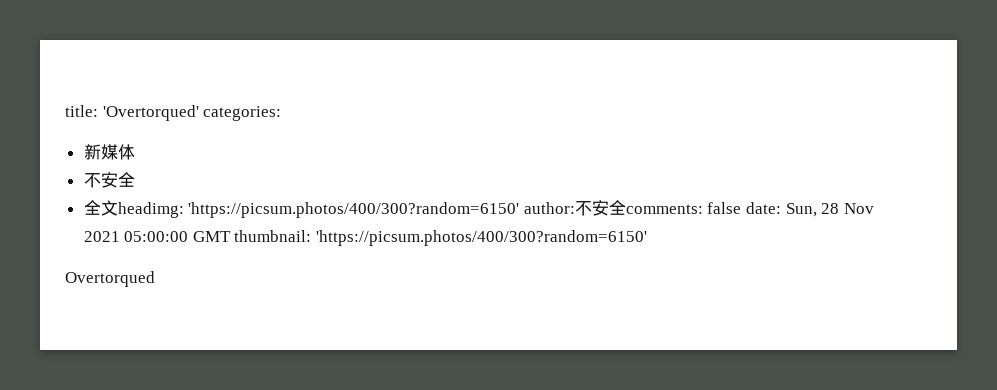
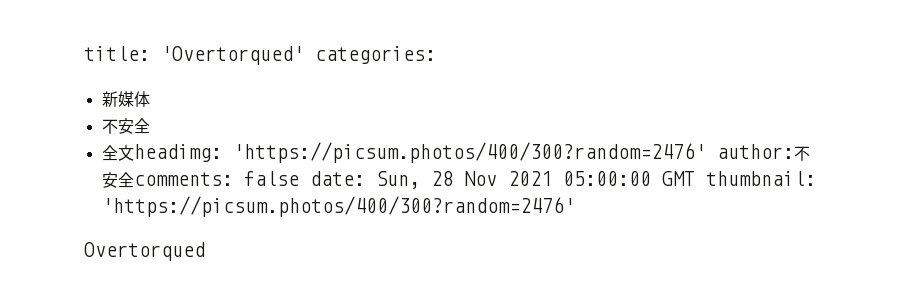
[188,202,520,218] 'https://picsum.photos/400/300?random=6150' -> [232,142,706,163] 'https://picsum.photos/400/300?random=2476'
[316,230,648,246] 'https://picsum.photos/400/300?random=6150' -> [101,196,575,217] 'https://picsum.photos/400/300?random=2476'

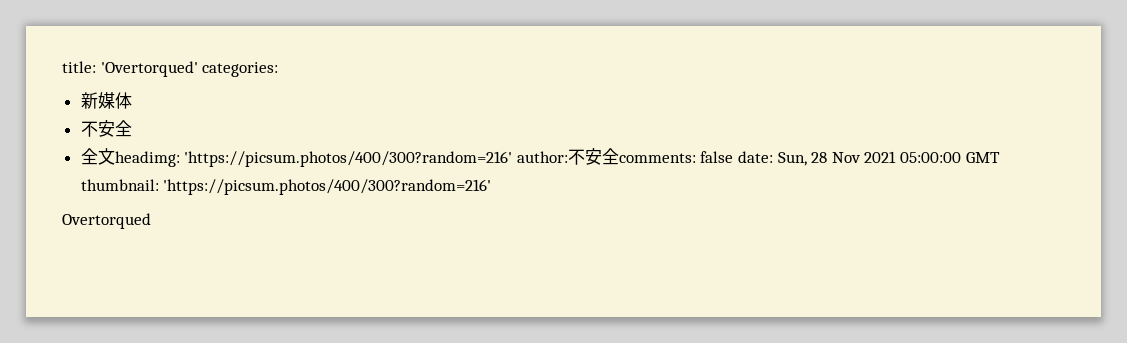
[232,142,706,163] 'https://picsum.photos/400/300?random=2476' -> [184,151,513,167] 'https://picsum.photos/400/300?random=216'
[101,196,575,217] 'https://picsum.photos/400/300?random=2476' -> [163,179,492,195] 'https://picsum.photos/400/300?random=216'

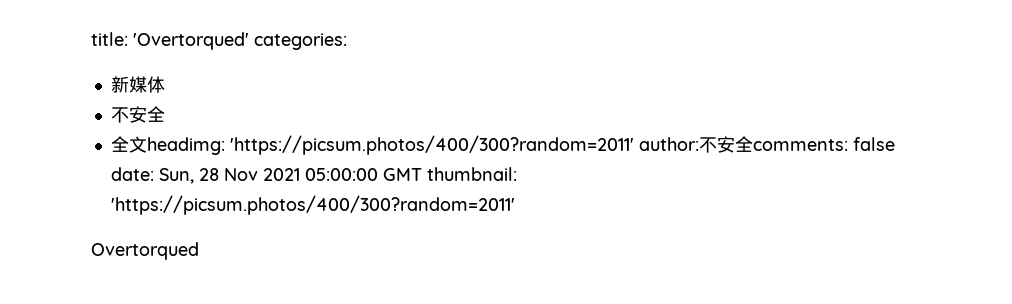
[184,151,513,167] 'https://picsum.photos/400/300?random=216' -> [229,135,634,155] 'https://picsum.photos/400/300?random=2011'
[163,179,492,195] 'https://picsum.photos/400/300?random=216' -> [110,195,515,215] 'https://picsum.photos/400/300?random=2011'

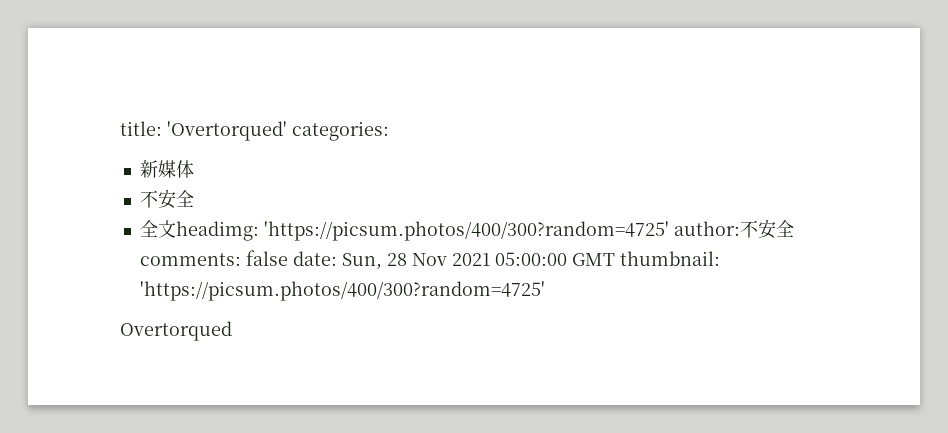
[229,135,634,155] 'https://picsum.photos/400/300?random=2011' -> [263,221,669,241] 'https://picsum.photos/400/300?random=4725'
[110,195,515,215] 'https://picsum.photos/400/300?random=2011' -> [139,281,545,301] 'https://picsum.photos/400/300?random=4725'

